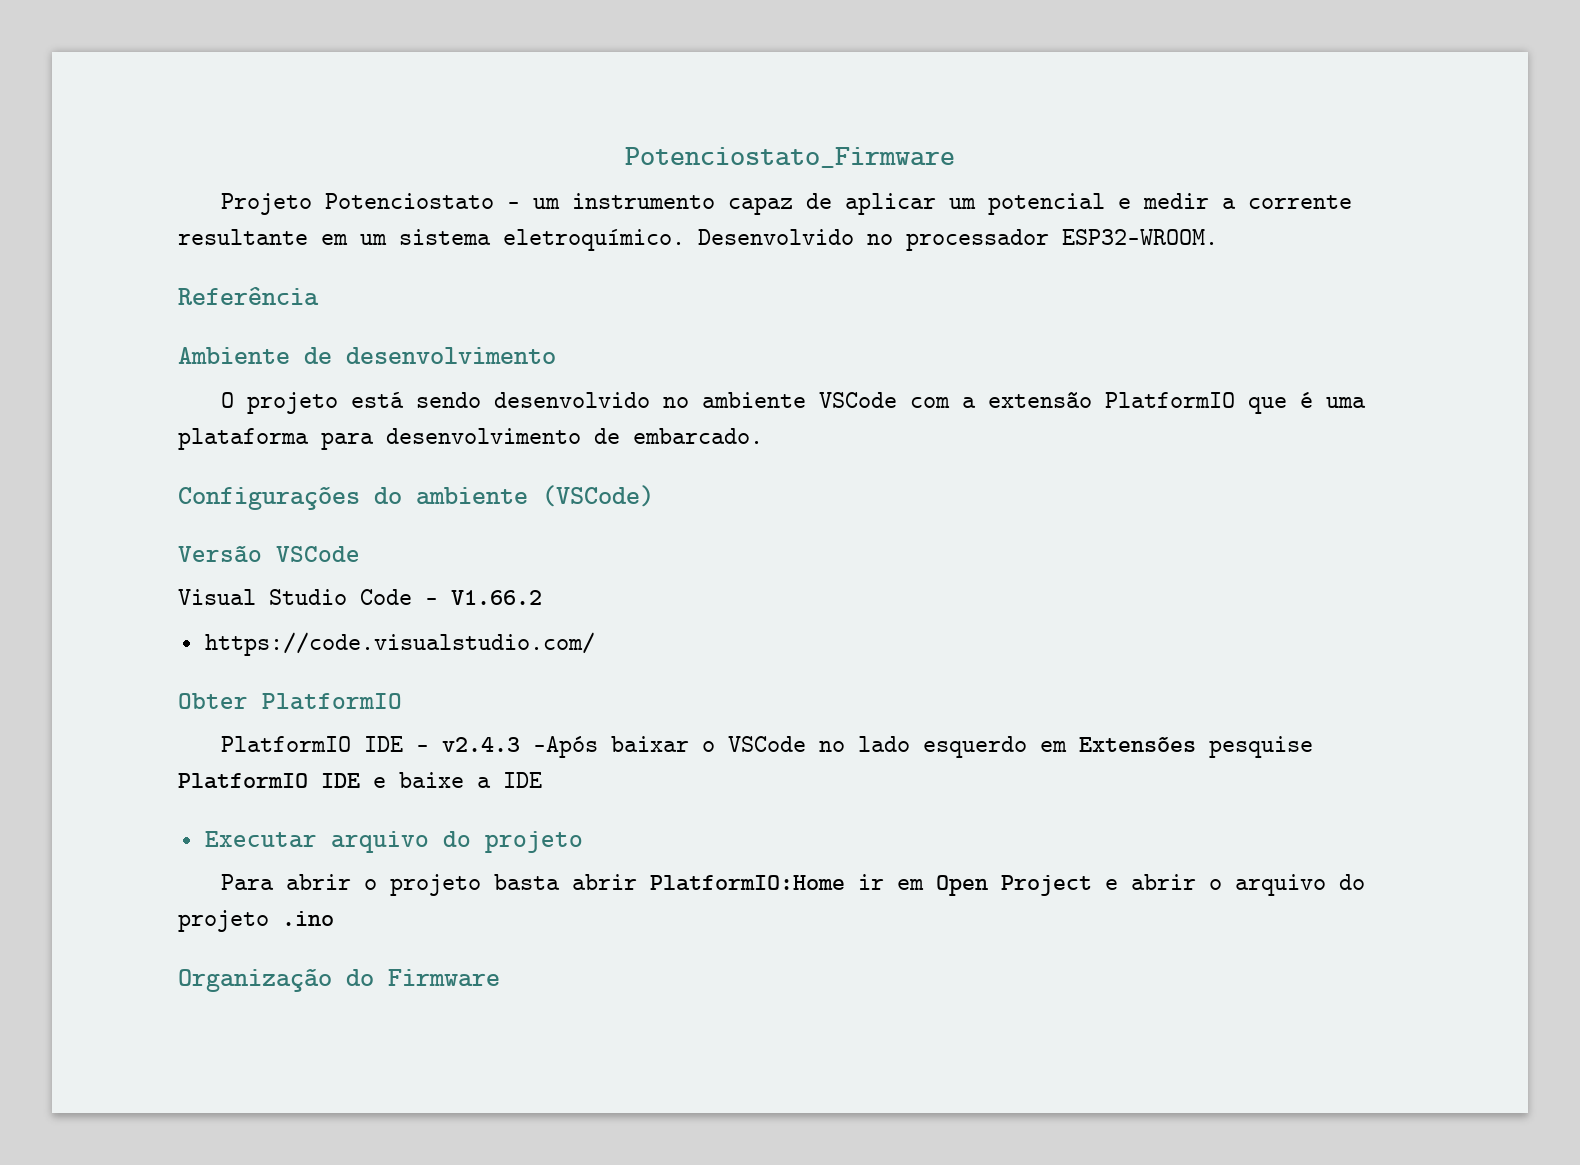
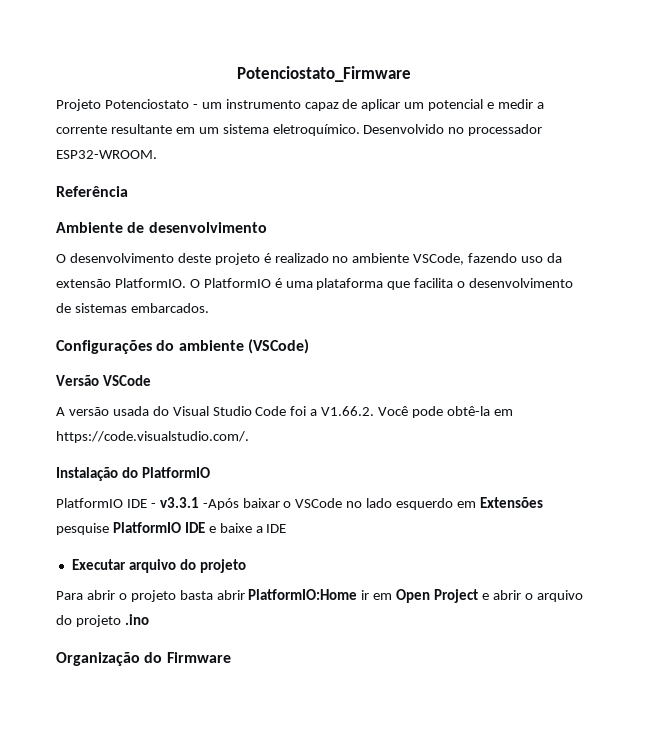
[247,392,1367,414] [178,428,763,450] projeto está sendo desenvolvido no ambiente VSCode com a extensão PlatformIO que é uma plataforma para desenvolvimento de embarcado. -> [69,253,563,265] [56,278,574,290] [56,303,209,313] desenvolvimento deste projeto é realizado no ambiente VSCode, fazendo uso da extensão PlatformIO. O PlatformIO é uma plataforma que facilita o desenvolvimento de sistemas embarcados.
[178,589,542,605] [204,632,595,656] [178,693,248,709] Visual Studio Code - V1.66.2 // https://code.visualstudio.com/ // Obter -> [56,406,513,418] [56,431,249,443] [56,467,139,481] A versão usada do Visual Studio Code foi a V1.66.2. Você pode obtê-la em https://code.visualstudio.com/. // Instalação do
[442,737,521,752] v2.4.3 -> [159,497,199,508] v3.3.1

